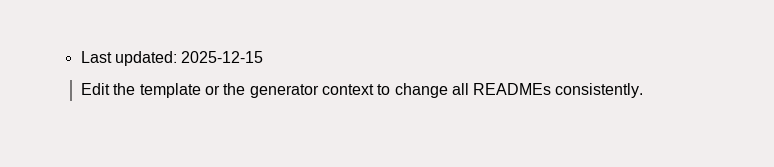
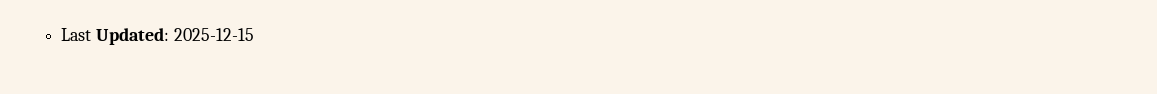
[114,51,177,66] updated: -> [95,28,169,45] Updated:
[80,83,644,98] // Edit the template or the generator context to change all READMEs consistently. -> (254, 34) none

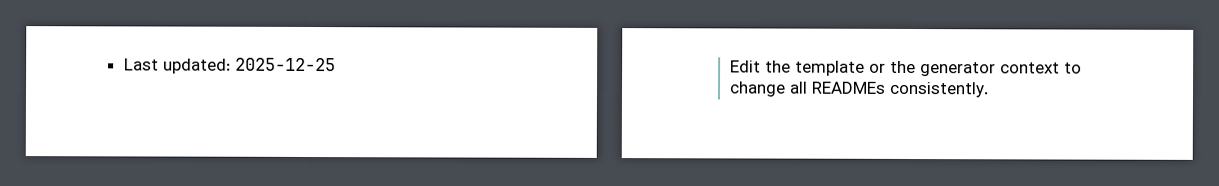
[95,28,254,45] Updated: 2025-12-15 -> [162,57,336,74] [729,60,1082,77] [728,81,989,98] updated: 2025-12-25 // Edit the template or the generator context to change all READMEs consistently.

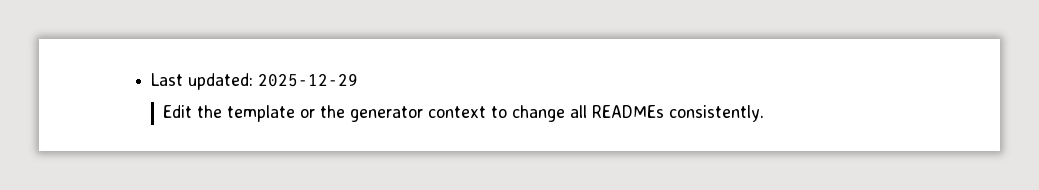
[234,57,336,72] 2025-12-25 -> [258,73,359,87] 2025-12-29

